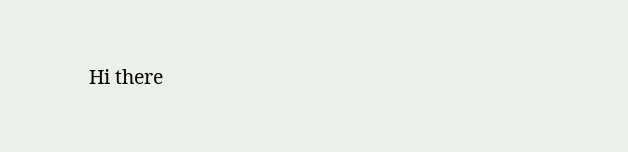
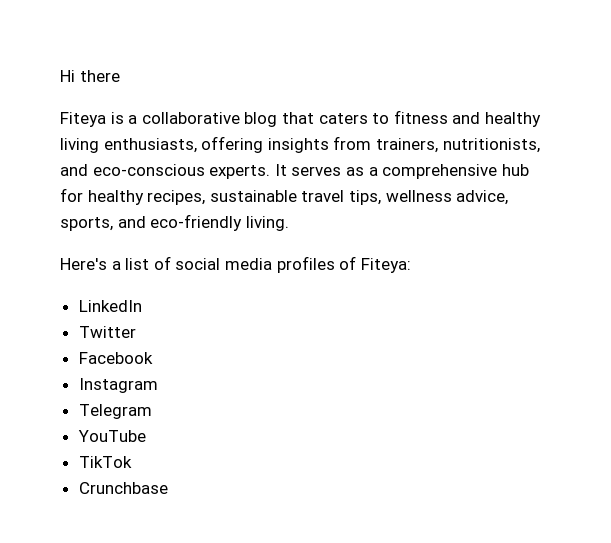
(164, 76) none -> [60,110,541,127] [60,136,540,153] [60,164,529,179] [60,188,509,205] [60,214,289,231] [60,256,411,273] [78,300,142,312] [78,326,136,338] [78,352,153,364] [78,378,158,393] [78,404,152,419] [77,430,146,442] [78,456,132,468] [78,482,168,494] // Fiteya is a collaborative blog that caters to fitness and healthy living enthusiasts, offering insights from trainers, nutritionists, and eco-conscious experts. It serves as a comprehensive hub for healthy recipes, sustainable travel tips, wellness advice, sports, and eco-friendly living. // Here's a list of social media profiles of Fiteya: // LinkedIn // Twitter // Facebook // Instagram // Telegram // YouTube // TikTok // Crunchbase

